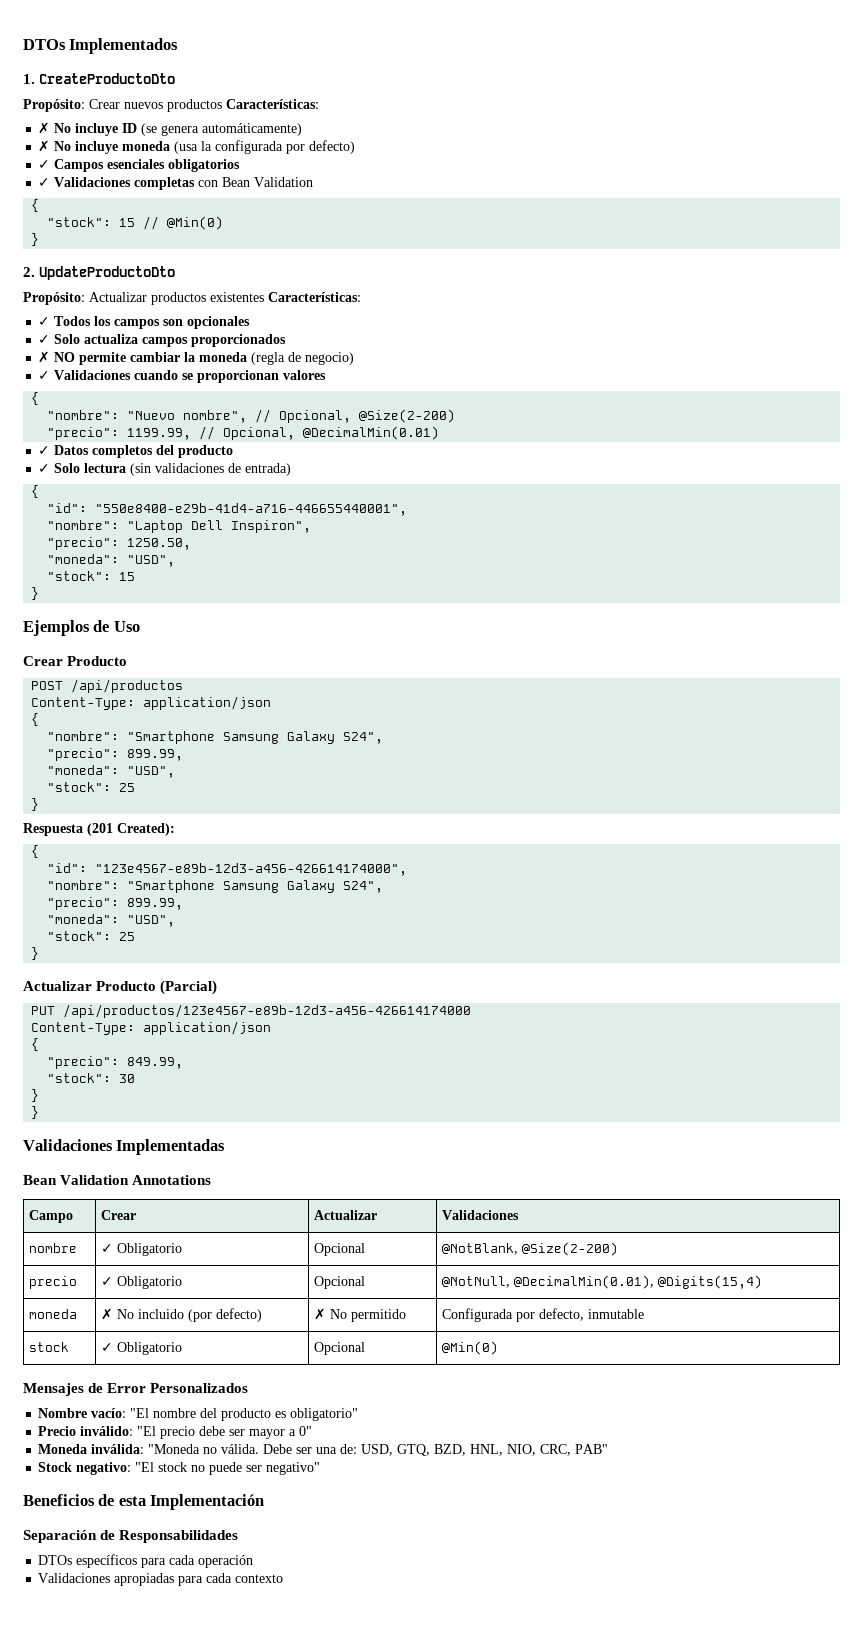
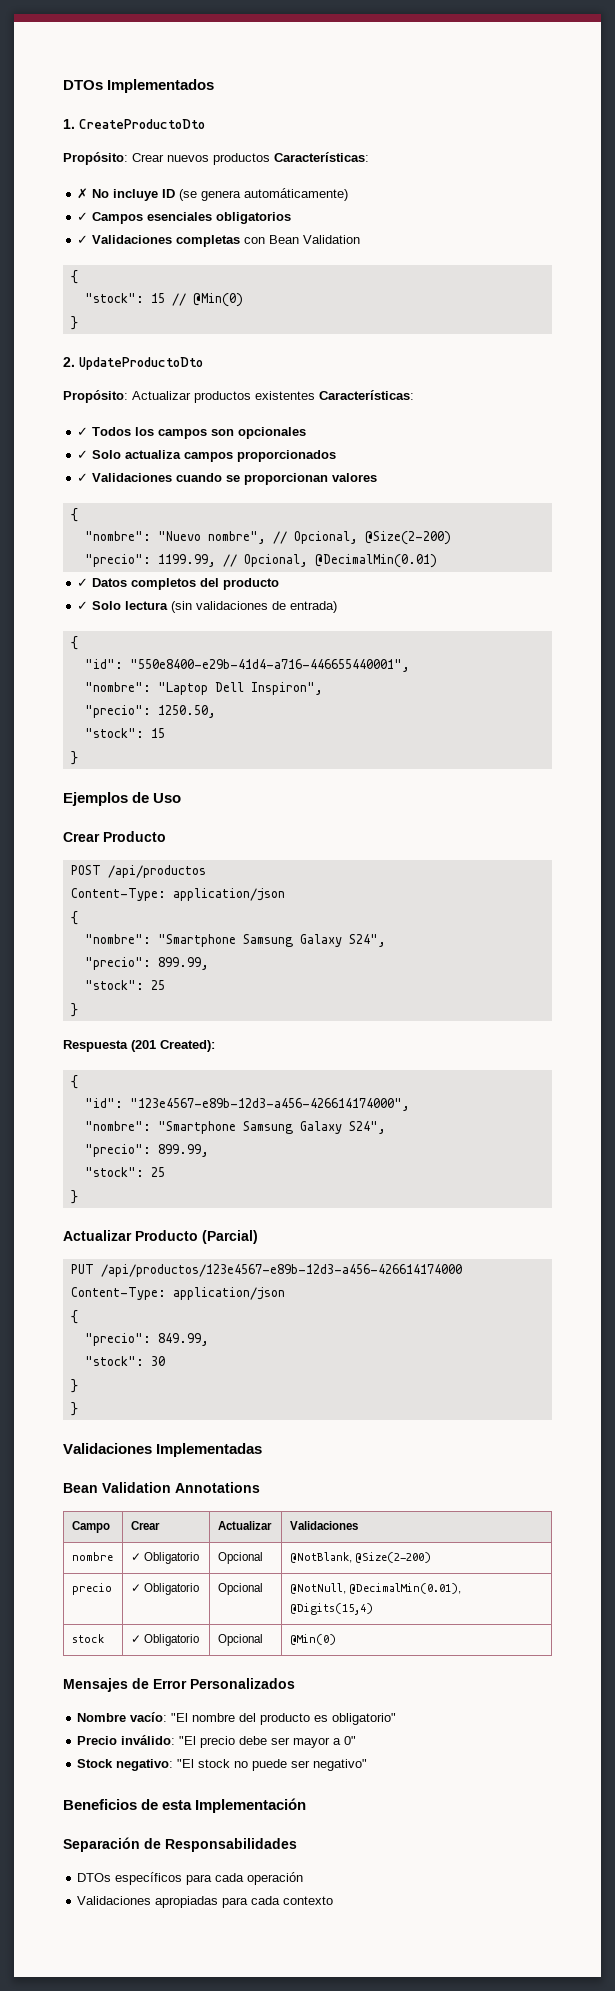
[38,140,356,154] // ✗ No incluye moneda (usa la configurada por defecto) -> (349, 194) none
[38,351,355,365] // ✗ NO permite cambiar la moneda (regla de negocio) -> (337, 456) none
[47,554,176,567] // "moneda": "USD", -> (216, 711) none
[47,765,176,778] // "moneda": "USD", -> (209, 963) none
[47,914,176,927] // "moneda": "USD", -> (209, 1150) none
[28,1309,77,1319] [100,1308,262,1322] [313,1308,406,1322] [441,1308,644,1322] // moneda | ✗ No incluido (por defecto) | ✗ No permitido | Configurada por defecto, inmutable -> (373, 1609) none
[38,1444,609,1456] // Moneda inválida: "Moneda no válida. Debe ser una de: USD, GTQ, BZD, HNL, NIO, CRC, PAB" -> (357, 1740) none

